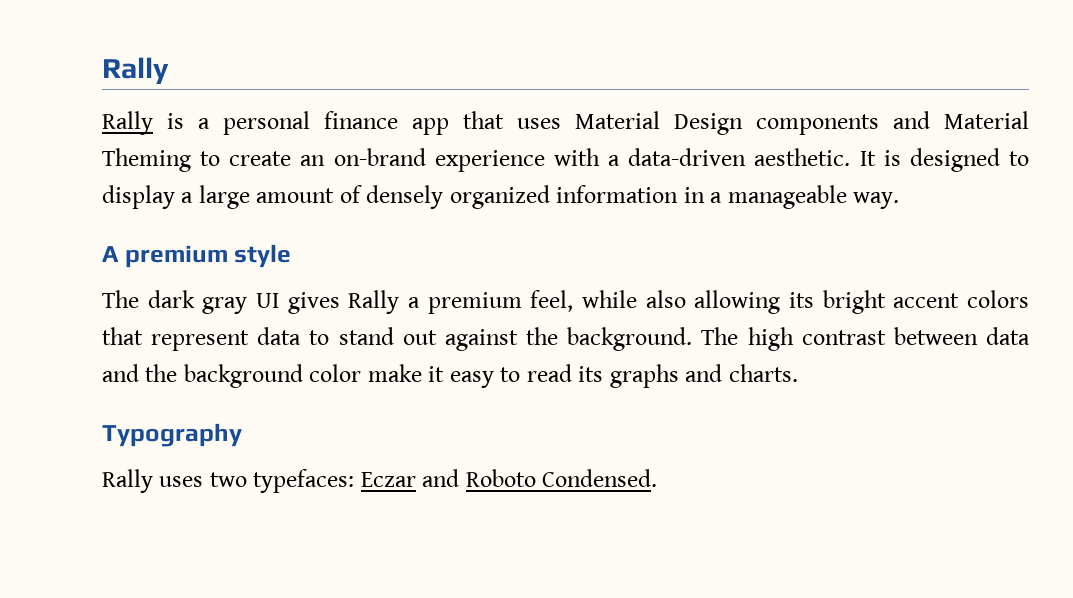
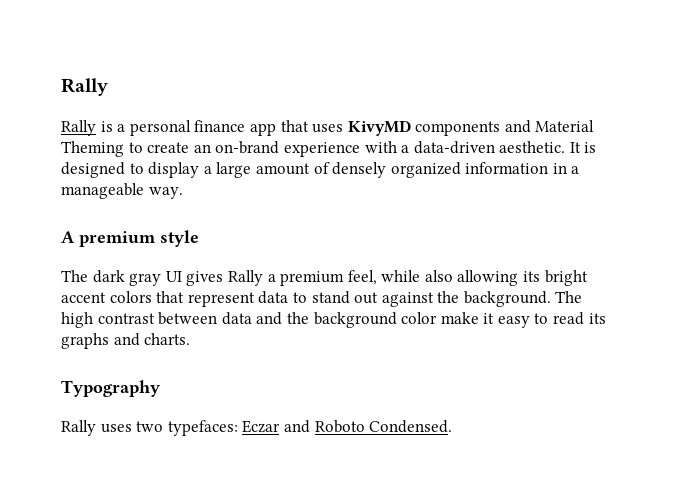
[575,111,743,135] Material Design -> [347,120,411,136] KivyMD

